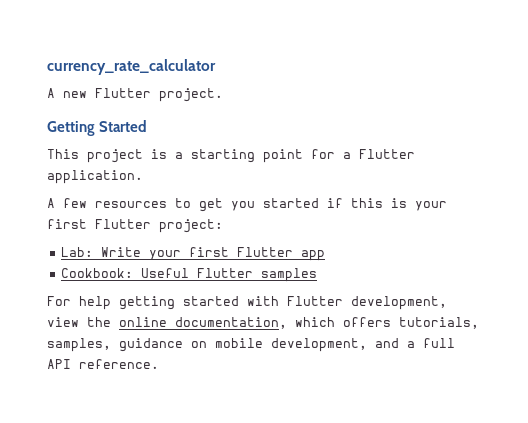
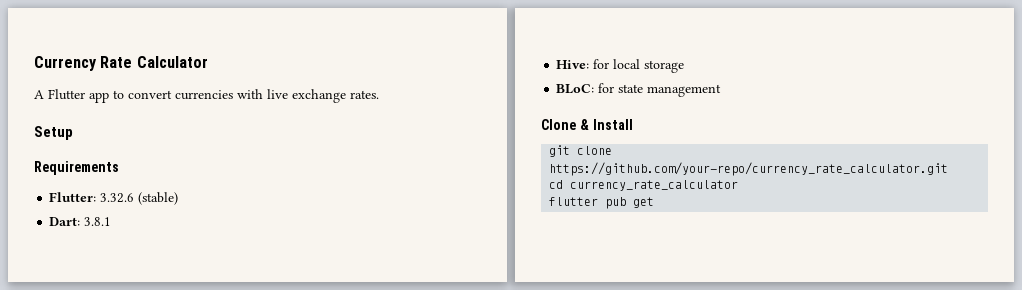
[47,59,216,75] [47,88,223,102] [47,120,148,136] [47,149,415,163] [47,170,143,184] [47,198,447,212] [47,219,223,233] [60,247,325,261] [60,268,317,282] [47,296,447,310] [47,317,479,329] [47,338,455,352] [47,359,159,369] currency_rate_calculator // A new Flutter project. // Getting Started // This project is a starting point for a Flutter application. // A few resources to get you started if this is your first Flutter project: // Lab: Write your first Flutter app // Cookbook: Useful Flutter samples // For help getting started with Flutter development, view the online documentation, which offers tutorials, samples, guidance on mobile development, and a full API reference. -> [34,56,208,71] [34,89,379,103] [34,126,73,140] [34,161,119,175] [49,192,179,205] [49,217,112,226] [556,59,685,73] [556,83,722,97] [541,119,633,130] [549,145,613,157] [549,162,949,176] [549,180,739,191] [549,197,655,209] Currency Rate Calculator // A Flutter app to convert currencies with live exchange rates. // Setup // Requirements // Flutter: 3.32.6 (stable) // Dart: 3.8.1 // Hive: for local storage // BLoC: for state management // Clone & Install // git clone https://github.com/your-repo/currency_rate_calculator.git // cd currency_rate_calculator // flutter pub get

